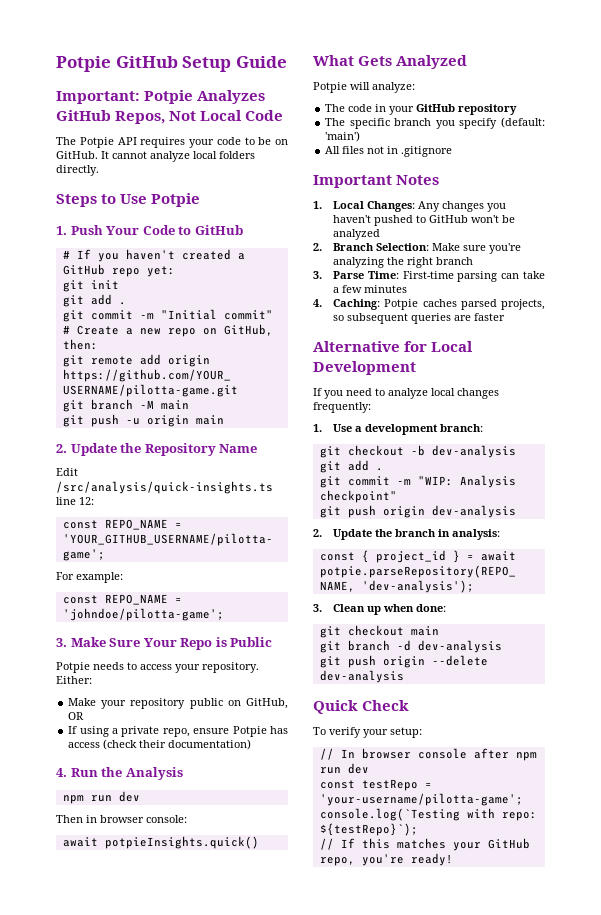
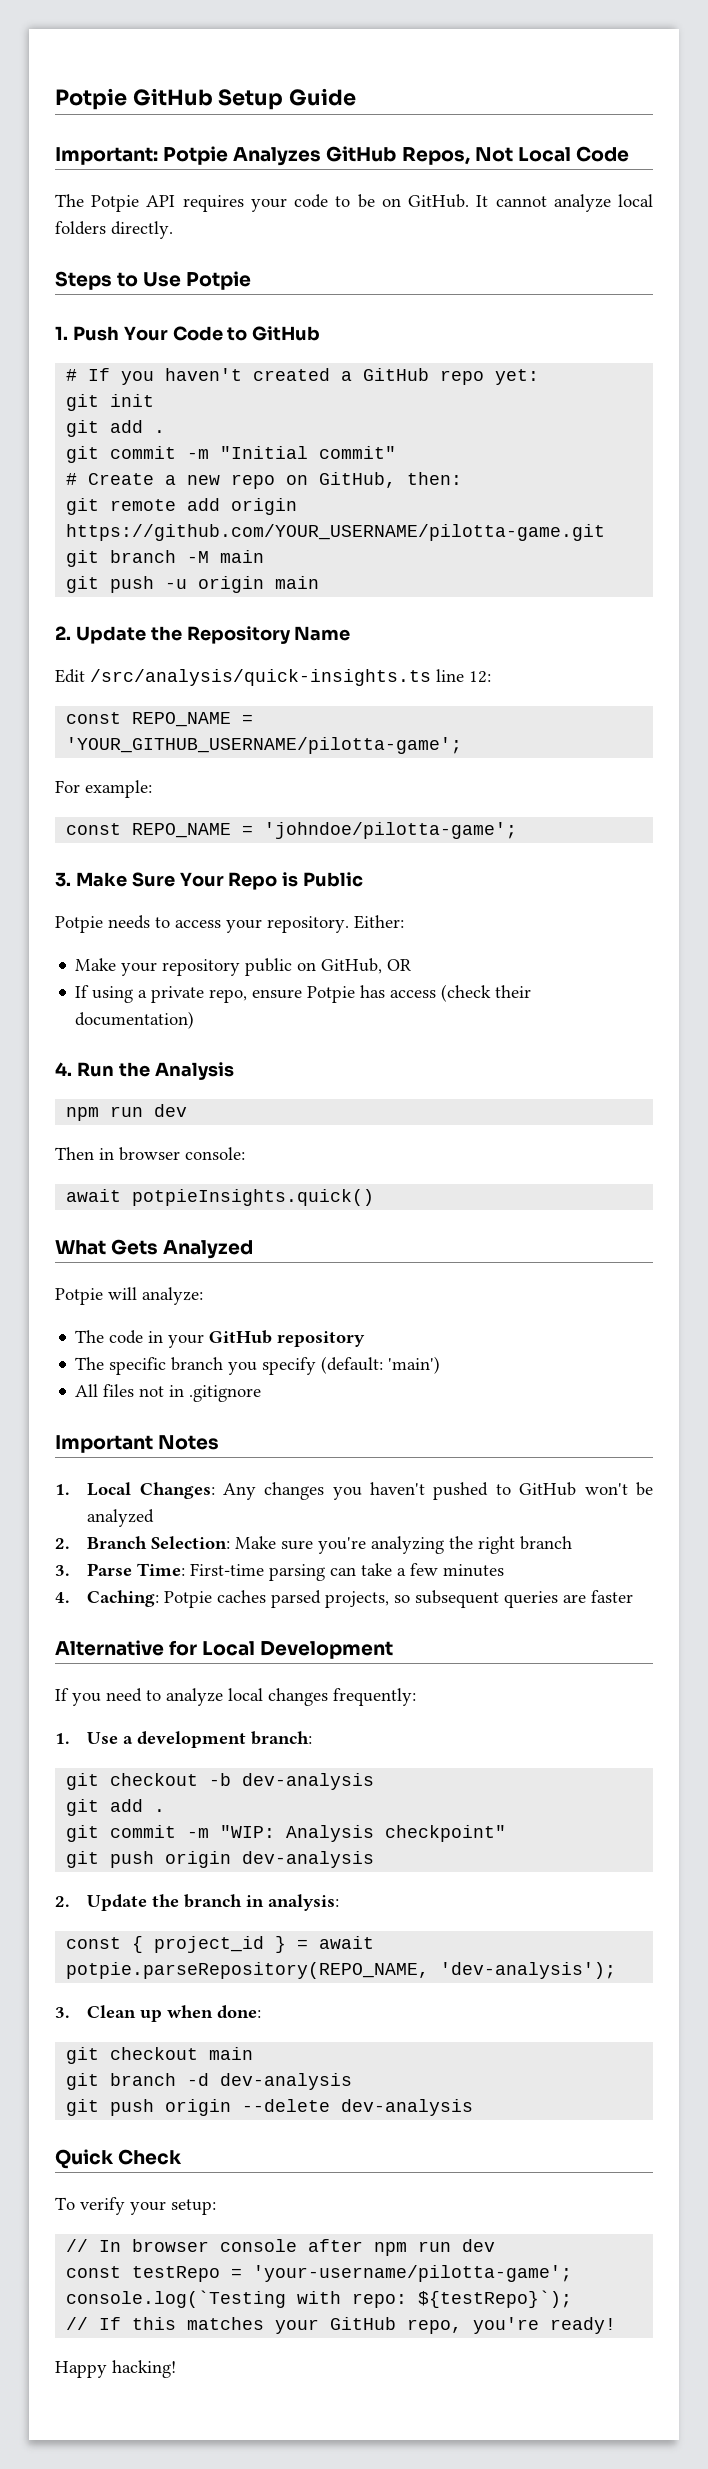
(453, 859) none -> [55,2360,176,2378] // Happy hacking!

